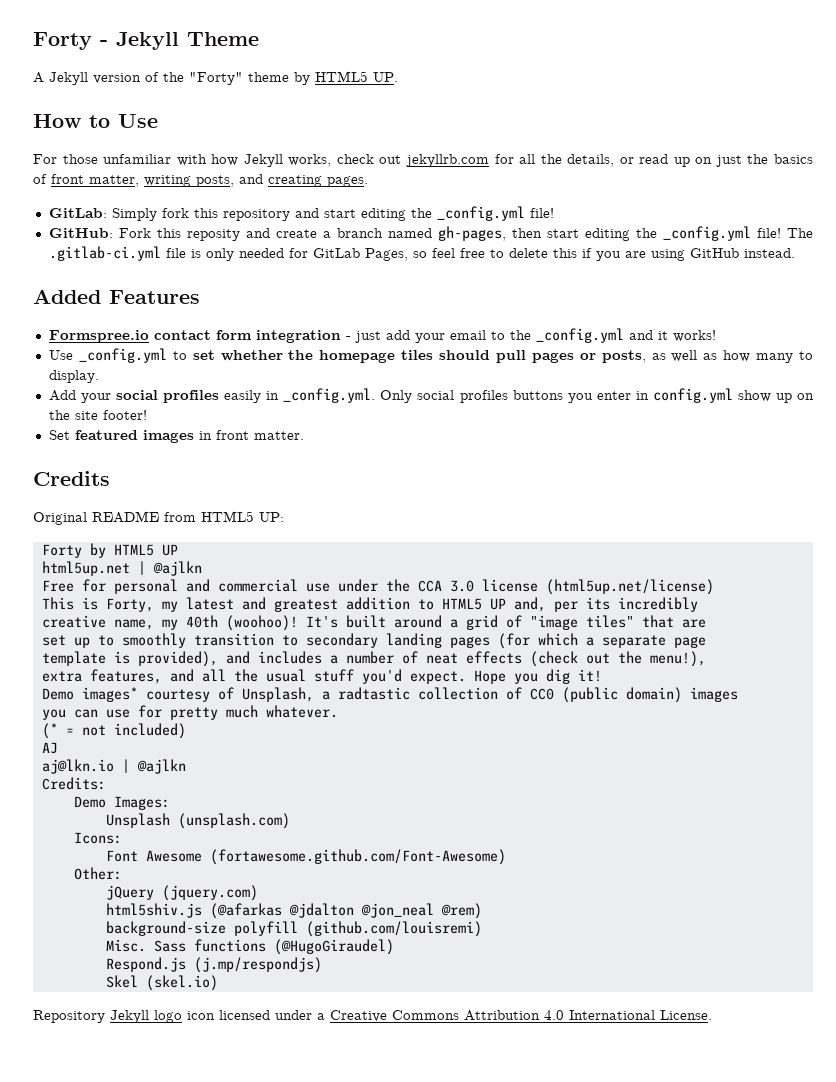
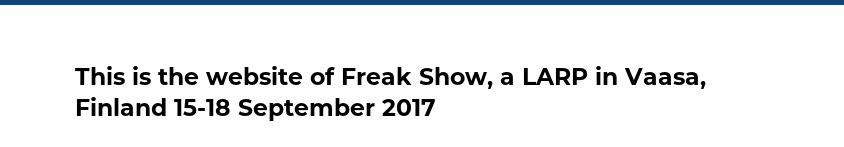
[33,32,259,50] [33,71,398,85] [33,114,158,128] [33,154,813,167] [33,174,368,187] [48,206,554,221] [48,226,813,241] [48,246,795,261] [33,289,200,304] [48,328,716,343] [48,348,813,363] [48,370,99,383] [48,388,814,403] [48,410,147,420] [48,430,304,443] [33,471,110,486] [33,511,284,525] [41,543,178,558] [41,561,202,576] [41,579,714,595] [41,597,698,612] [41,615,706,631] [41,633,706,649] [41,651,706,667] [41,669,602,684] [41,687,738,703] [41,705,338,720] [41,723,186,739] [41,742,58,754] [41,759,186,774] [41,777,106,790] [73,796,170,810] [105,813,290,829] [73,832,122,844] [105,849,506,865] [73,867,122,880] [105,885,258,901] [105,903,482,919] [105,921,482,937] [105,939,394,955] [105,957,322,973] [105,975,218,991] [33,1010,712,1023] Forty - Jekyll Theme // A Jekyll version of the "Forty" theme by HTML5 UP. // How to Use // For those unfamiliar with how Jekyll works, check out jekyllrb.com for all the details, or read up on just the basics of front matter, writing posts, and creating pages. // GitLab: Simply fork this repository and start editing the _config.yml file! // GitHub: Fork this reposity and create a branch named gh-pages, then start editing the _config.yml file! The .gitlab-ci.yml file is only needed for GitLab Pages, so feel free to delete this if you are using GitHub instead. // Added Features // Formspree.io contact form integration - just add your email to the _config.yml and it works! // Use _config.yml to set whether the homepage tiles should pull pages or posts, as well as how many to display. // Add your social profiles easily in _config.yml. Only social profiles buttons you enter in config.yml show up on the site footer! // Set featured images in front matter. // Credits // Original README from HTML5 UP: // Forty by HTML5 UP // html5up.net | @ajlkn // Free for personal and commercial use under the CCA 3.0 license (html5up.net/license) // This is Forty, my latest and greatest addition to HTML5 UP and, per its incredibly // creative name, my 40th (woohoo)! It's built around a grid of "image tiles" that are // set up to smoothly transition to secondary landing pages (for which a separate page // template is provided), and includes a number of neat effects (check out the menu!), // extra features, and all the usual stuff you'd expect. Hope you dig it! // Demo images* courtesy of Unsplash, a radtastic collection of CC0 (public domain) images // you can use for pretty much whatever. // (* = not included) // AJ // aj@lkn.io | @ajlkn // Credits: // Demo Images: // Unsplash (unsplash.com) // Icons: // Font Awesome (fortawesome.github.com/Font-Awesome) // Other: // jQuery (jquery.com) // html5shiv.js (@afarkas @jdalton @jon_neal @rem) // background-size polyfill (github.com/louisremi) // Misc. Sass functions (@HugoGiraudel) // Respond.js (j.mp/respondjs) // Skel (skel.io) // Repository Jekyll logo icon licensed under a Creative Commons Attribution 4.0 International License. -> [75,66,706,89] [75,97,436,121] This is the website of Freak Show, a LARP in Vaasa, Finland 15-18 September 2017

